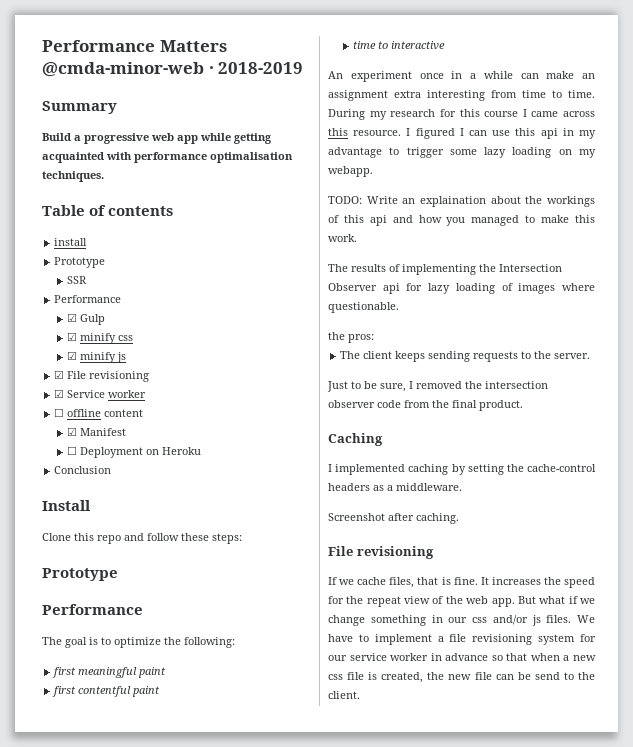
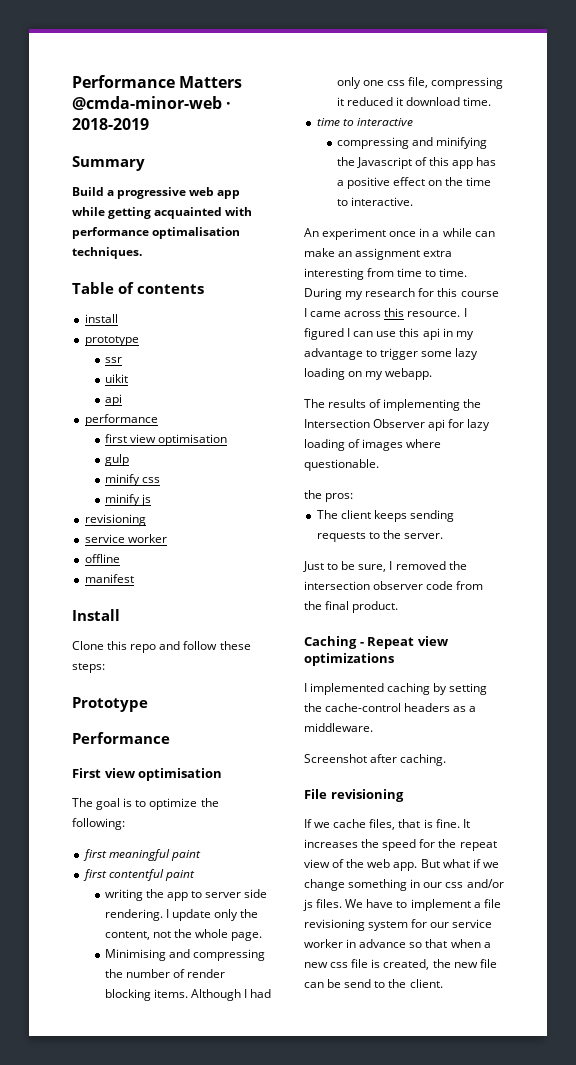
[54,257,106,268] [66,276,87,284] [54,295,122,303] [66,313,105,325] [66,332,77,341] Prototype // SSR // Performance // ☑ Gulp // ☑ -> [84,336,139,346] [104,357,122,363] [104,374,128,383] [104,394,122,406] [84,414,158,426] [104,434,228,446] [104,454,129,466] prototype // ssr // uikit // api // performance // first view optimisation // gulp //
[66,351,77,360] ☑ -> (161, 480) none
[54,370,150,382] [54,389,106,398] ☑ File revisioning // ☑ Service -> [84,514,146,526] [84,534,125,543] revisioning // service
[54,408,65,417] ☐ -> (167, 538) none
[104,409,144,417] [66,427,126,436] [66,446,201,458] [54,466,112,474] content // ☑ Manifest // ☐ Deployment on Heroku // Conclusion -> [84,574,134,583] // manifest
(143, 609) none -> [72,768,223,781] // First view optimisation
[352,41,445,50] time to interactive -> [104,889,268,901] [104,909,259,921] [104,929,263,941] [104,949,266,961] [104,969,226,978] [104,989,272,1001] [336,77,504,89] [336,97,492,106] [316,118,413,126] [336,137,488,149] [336,157,497,169] [336,177,492,189] [336,197,414,206] writing the app to server side rendering. I update only the content, not the whole page. // Minimising and compressing the number of render blocking items. Although I had only one css file, compressing it reduced it download time. // time to interactive // compressing and minifying the Javascript of this app has a positive effect on the time to interactive.
[328,196,595,207] [328,215,595,226] [328,234,357,242] // TODO: Write an explaination about the workings of this api and how you managed to make this work. -> (433, 374) none
(383, 439) none -> [359,636,448,649] [304,653,394,666] - Repeat view optimizations

